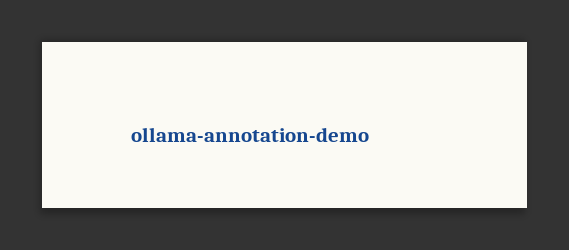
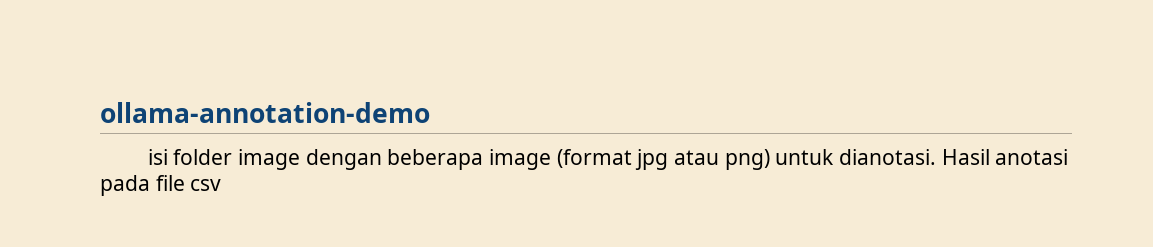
(369, 134) none -> [147,149,1069,170] [100,175,222,196] // isi folder image dengan beberapa image (format jpg atau png) untuk dianotasi. Hasil anotasi pada file csv

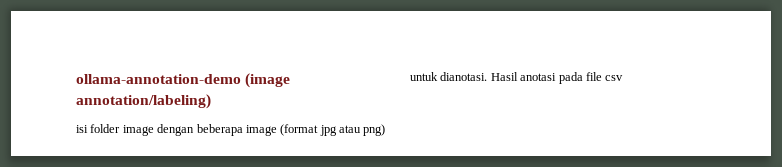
(430, 112) none -> [245,73,291,88] [76,94,211,109] (image annotation/labeling)

